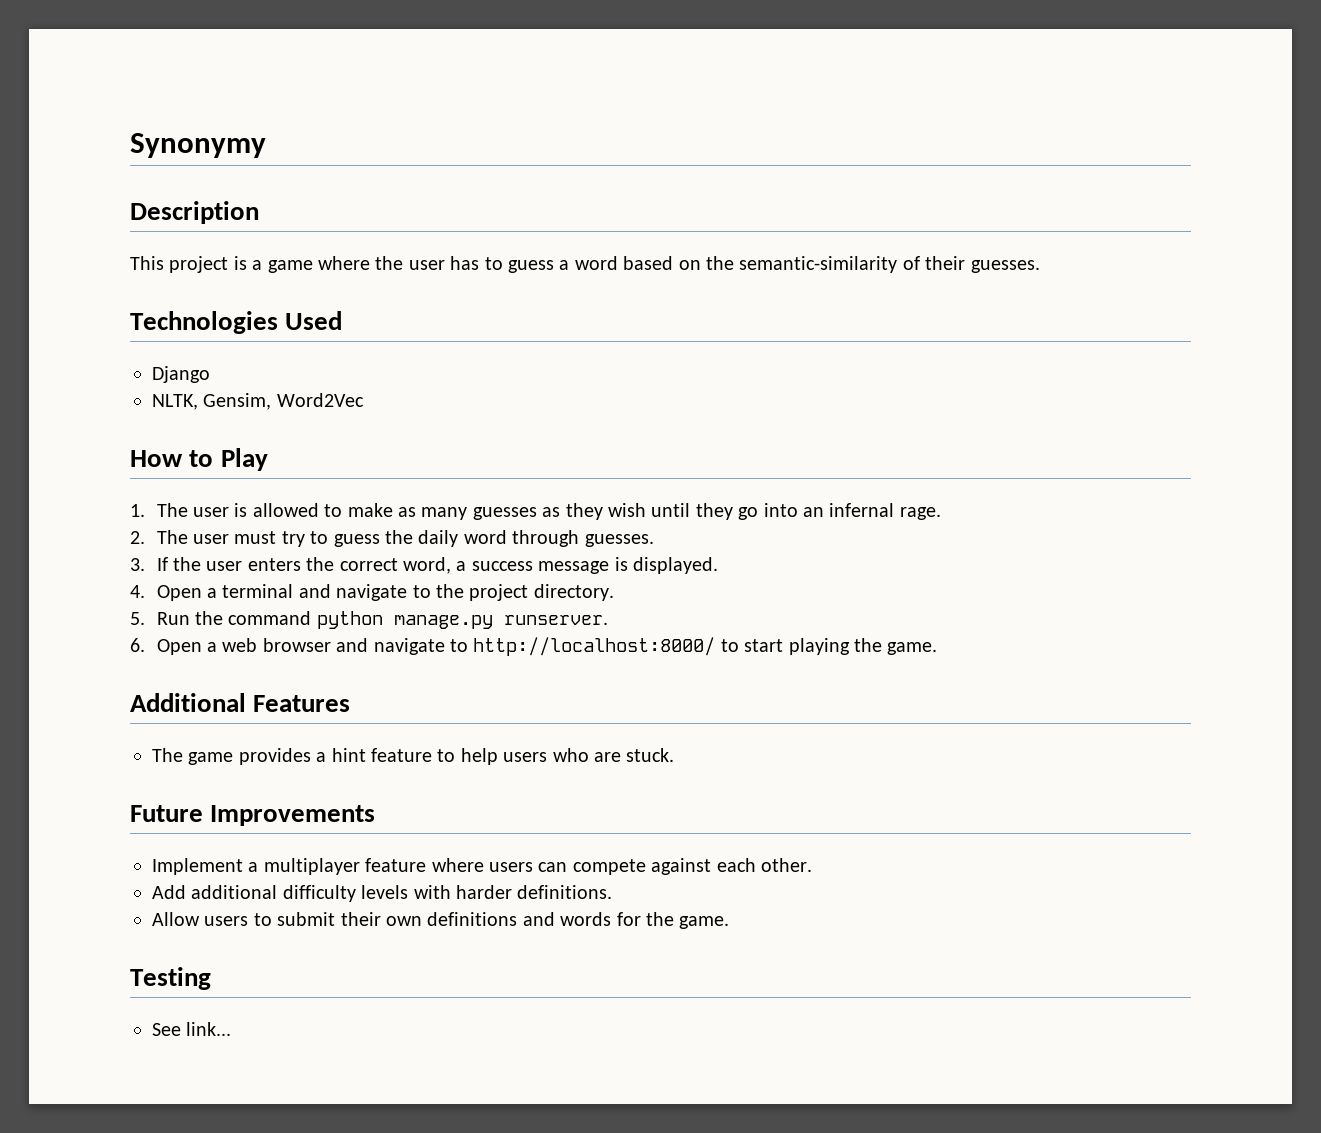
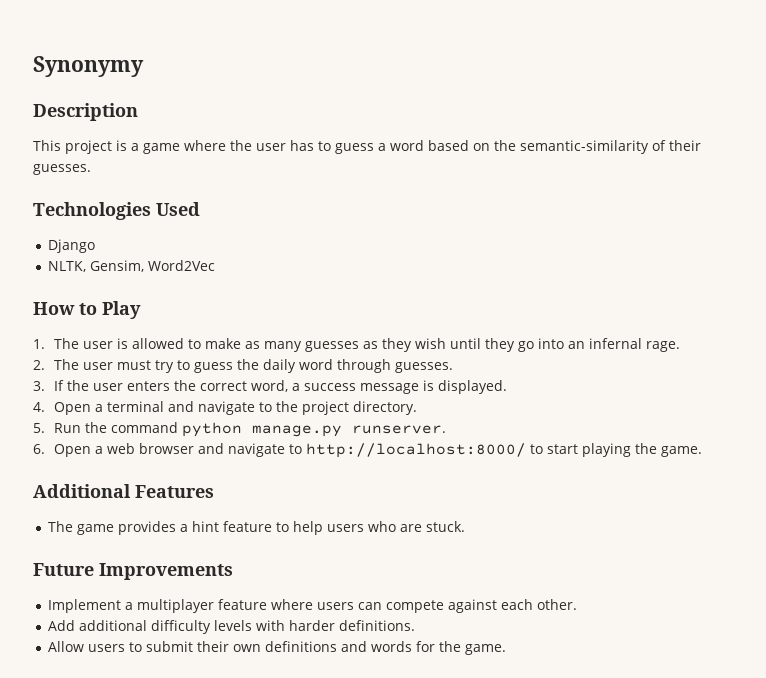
[130,967,211,990] [152,1022,232,1036] // Testing // See link... -> (506, 649) none

